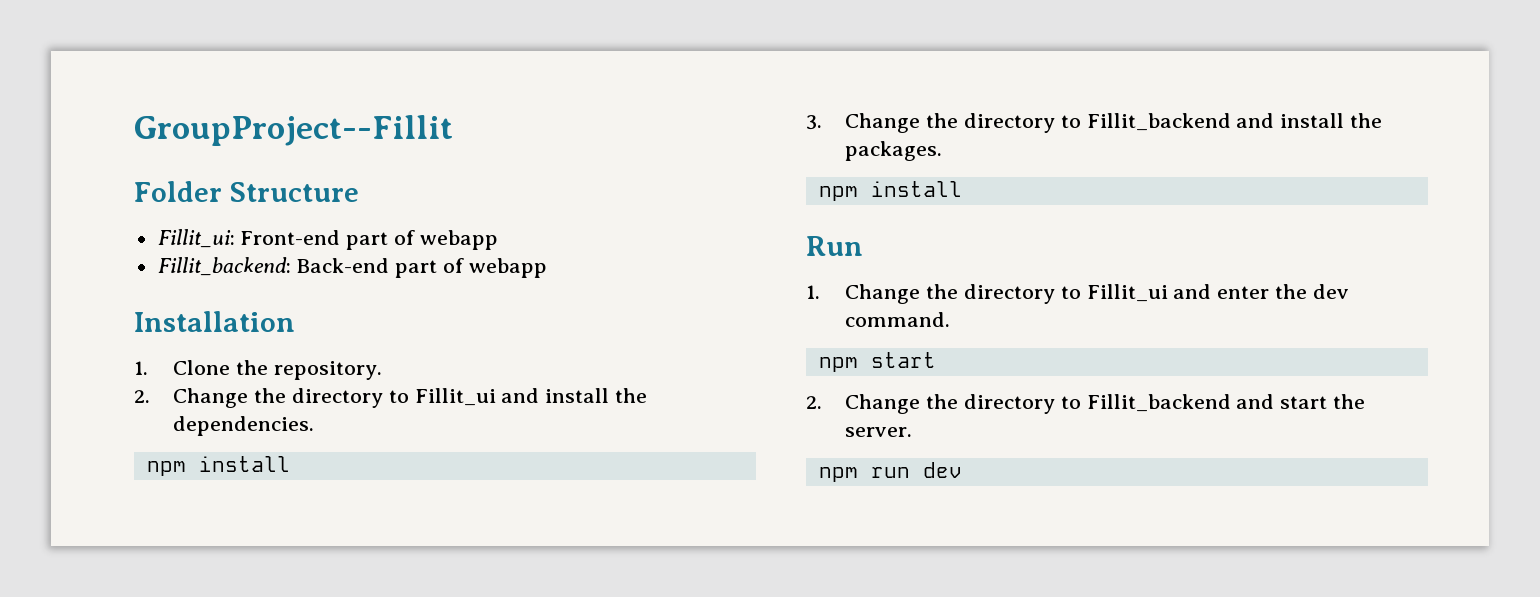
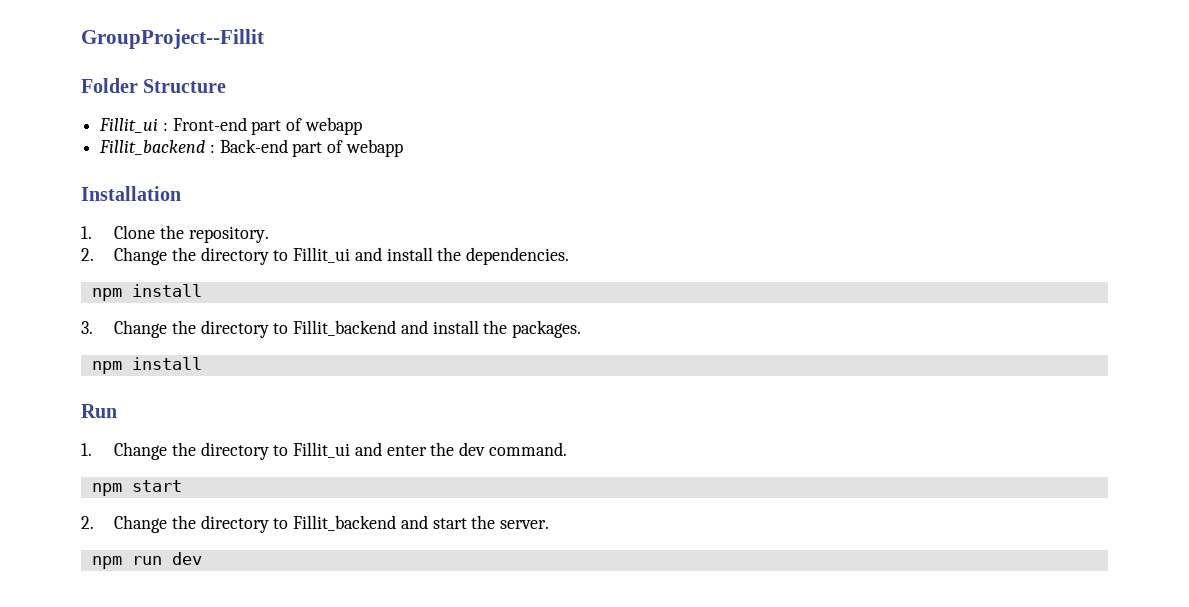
[157,229,235,248] Fillit_ui: -> [99,118,168,133] Fillit_ui :
[157,257,291,276] Fillit_backend: -> [99,140,215,155] Fillit_backend :

